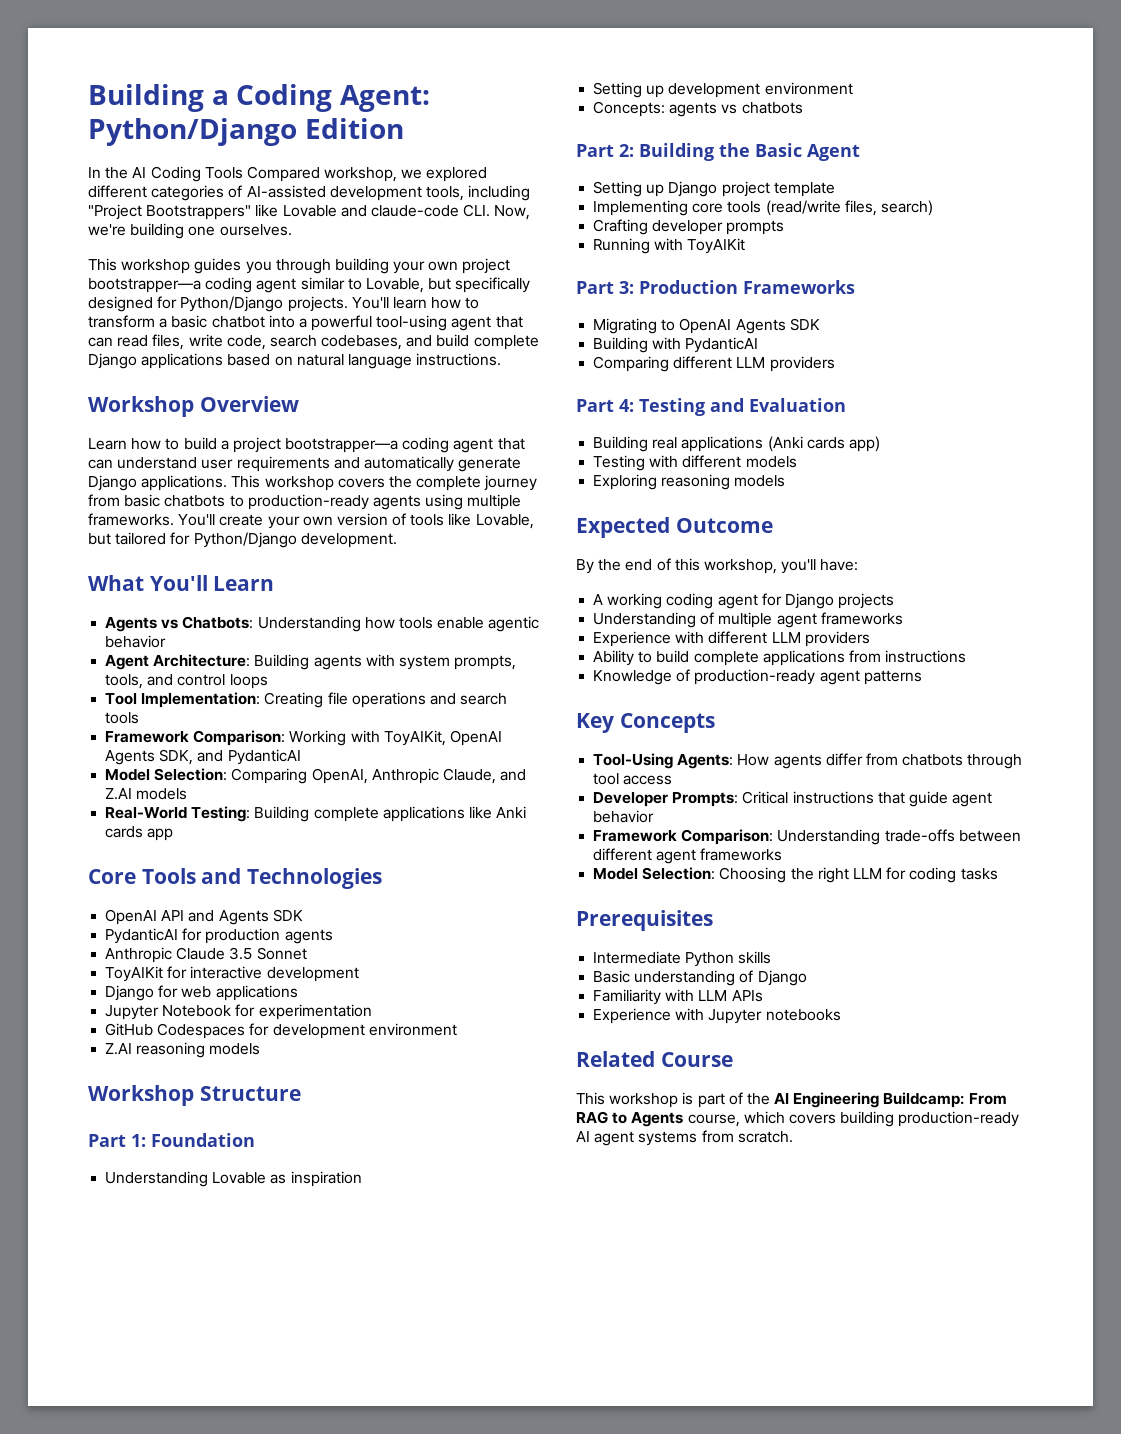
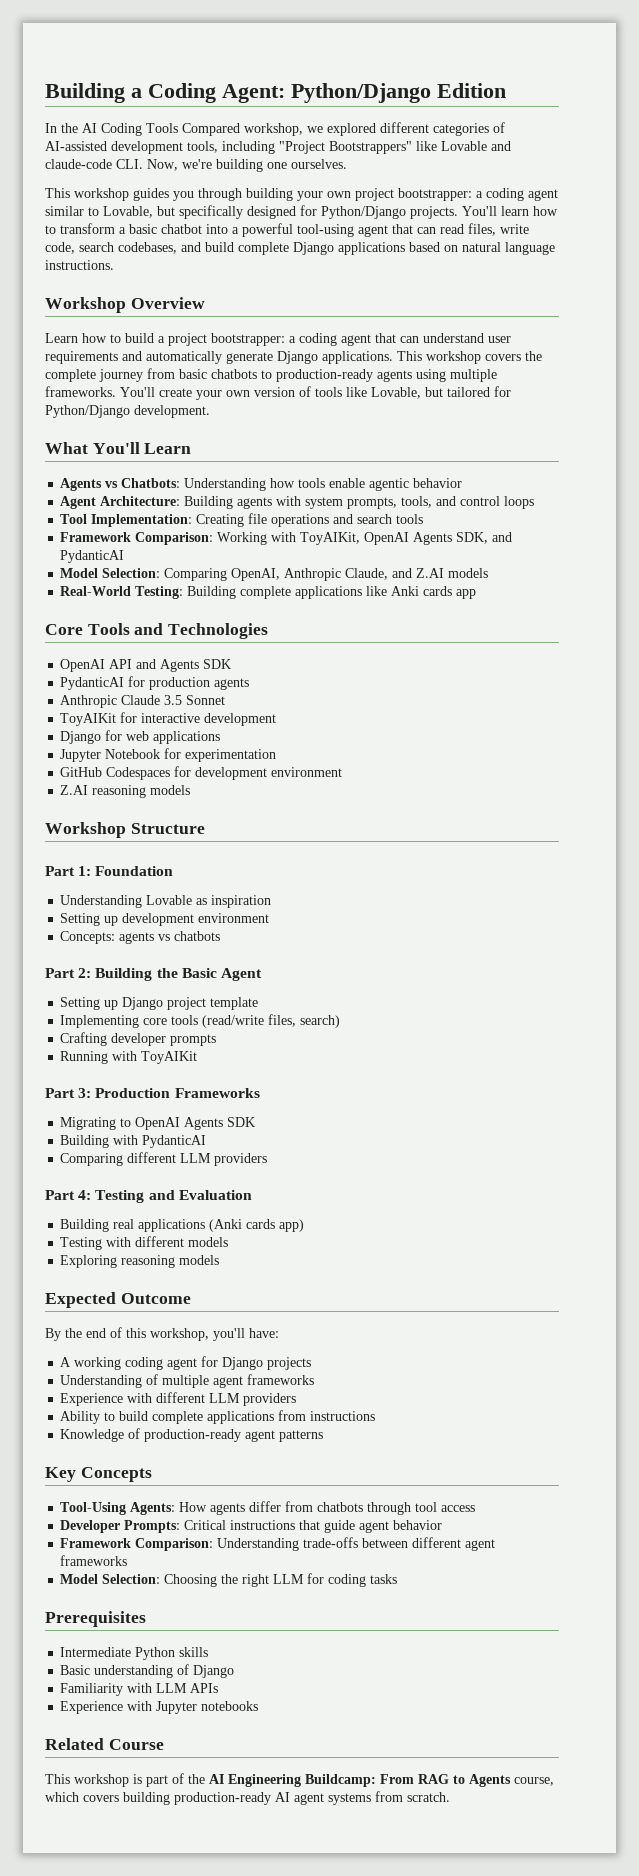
[88,278,201,293] bootstrapper—a -> [398,188,483,201] bootstrapper: a
[285,438,399,453] bootstrapper—a -> [211,333,296,346] bootstrapper: a

